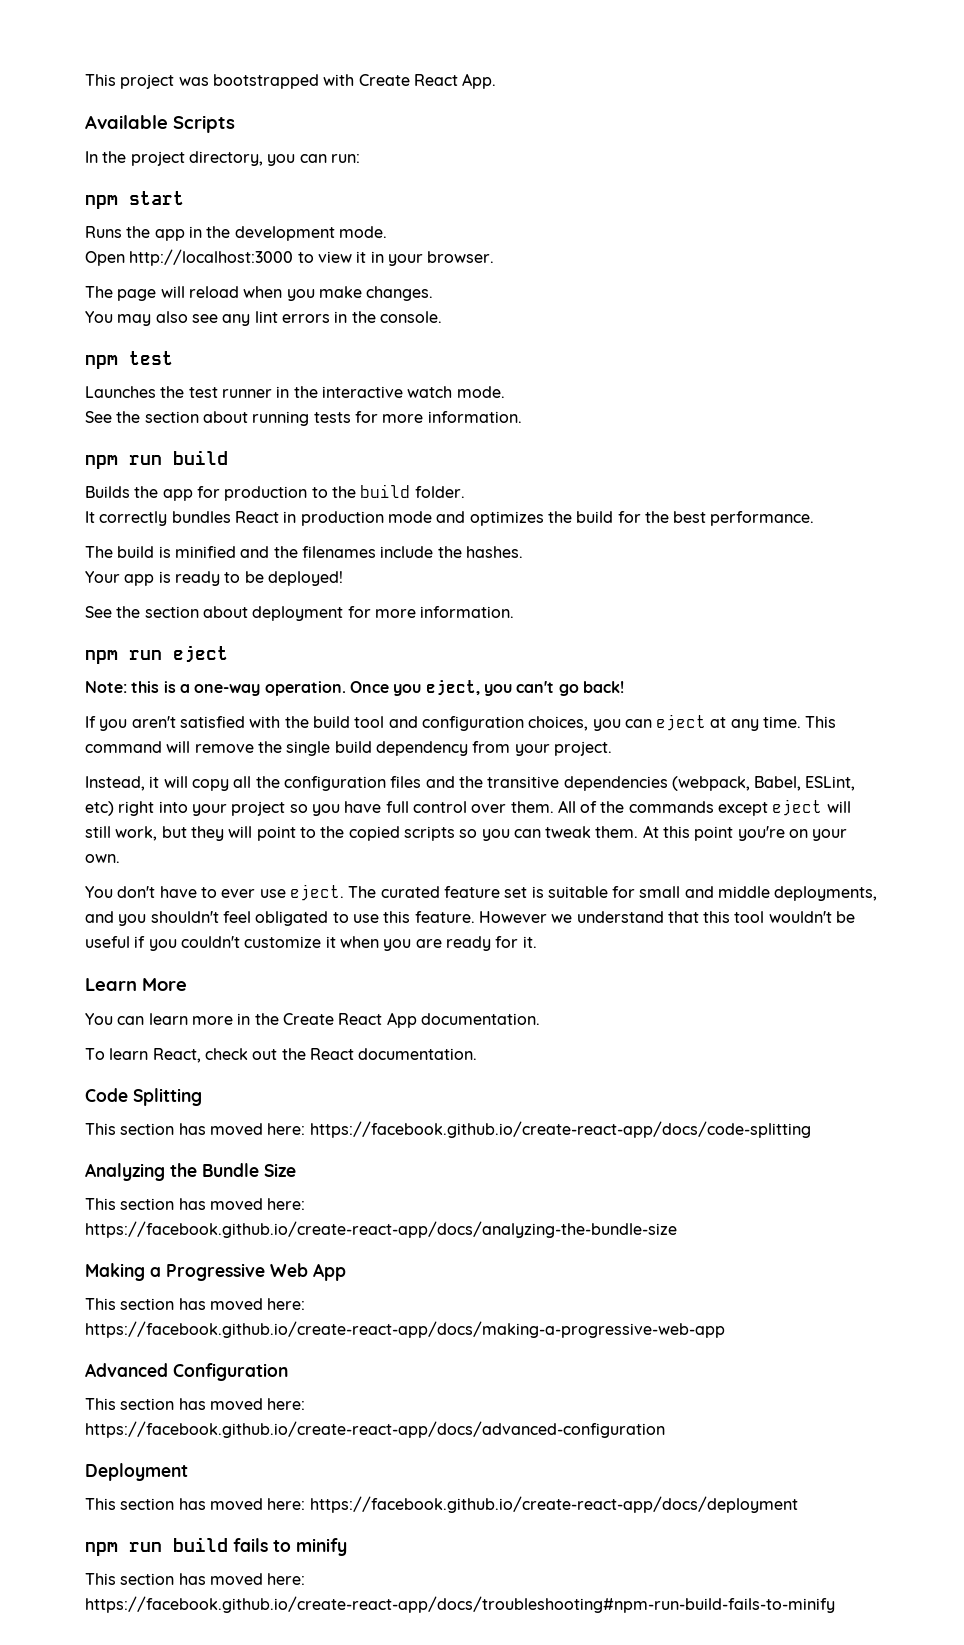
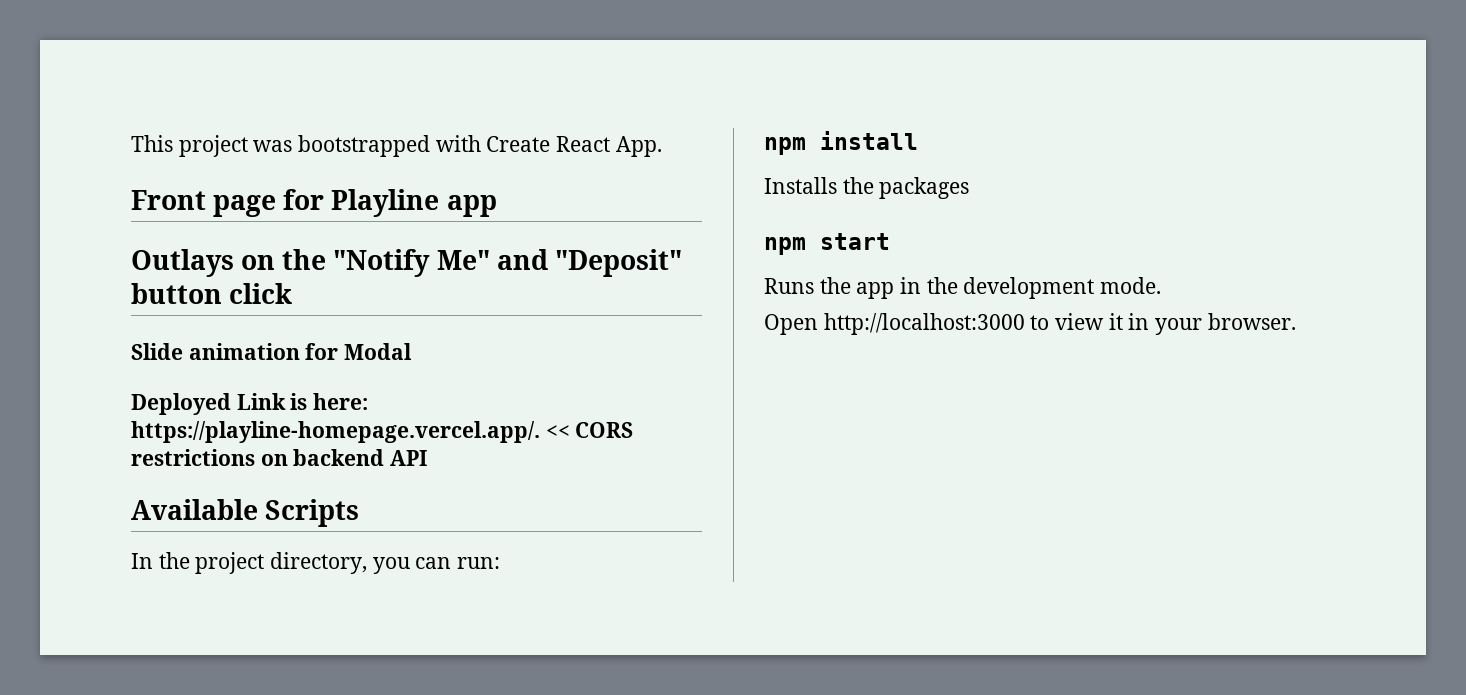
(497, 81) none -> [131,189,497,217] [131,249,682,277] [131,283,293,304] [131,343,413,360] [131,393,369,415] [131,421,634,443] [131,449,428,466] // Front page for Playline app // Outlays on the "Notify Me" and "Deposit" button click // Slide animation for Modal // Deployed Link is here: https://playline-homepage.vercel.app/. << CORS restrictions on backend API
(360, 158) none -> [764,131,918,155] [764,177,970,199] // npm install // Installs the packages
[85,286,434,301] [85,311,442,326] [85,351,173,369] [85,386,505,398] [85,411,522,426] [85,450,228,469] [85,484,465,501] [85,511,815,526] [85,546,523,558] [85,571,343,586] [85,606,515,621] [85,645,228,664] [85,680,624,696] [85,714,837,731] [85,741,612,756] [85,776,856,791] [85,799,851,816] [85,825,848,841] [85,854,120,863] [85,884,878,901] [85,911,856,926] [85,936,537,951] [85,978,187,991] [85,1012,540,1028] [85,1048,478,1063] [85,1088,202,1106] [85,1121,811,1138] [85,1163,296,1181] [85,1198,306,1210] [85,1221,677,1238] [85,1263,346,1281] [85,1298,306,1310] [85,1321,725,1338] [85,1363,288,1381] [85,1398,306,1410] [85,1421,665,1438] [85,1463,188,1481] [85,1496,798,1513] [85,1537,347,1556] [85,1573,306,1585] [85,1596,835,1613] // The page will reload when you make changes. // You may also see any lint errors in the console. // npm test // Launches the test runner in the interactive watch mode. // See the section about running tests for more information. // npm run build // Builds the app for production to the build folder. // It correctly bundles React in production mode and optimizes the build for the best performance. // The build is minified and the filenames include the hashes. // Your app is ready to be deployed! // See the section about deployment for more information. // npm run eject // Note: this is a one-way operation. Once you eject, you can't go back! // If you aren't satisfied with the build tool and configuration choices, you can eject at any time. This command will remove the single build dependency from your project. // Instead, it will copy all the configuration files and the transitive dependencies (webpack, Babel, ESLint, etc) right into your project so you have full control over them. All of the commands except eject will still work, but they will point to the copied scripts so you can tweak them. At this point you're on your own. // You don't have to ever use eject. The curated feature set is suitable for small and middle deployments, and you shouldn't feel obligated to use this feature. However we understand that this tool wouldn't be useful if you couldn't customize it when you are ready for it. // Learn More // You can learn more in the Create React App documentation. // To learn React, check out the React documentation. // Code Splitting // This section has moved here: https://facebook.github.io/create-react-app/docs/code-splitting // Analyzing the Bundle Size // This section has moved here: https://facebook.github.io/create-react-app/docs/analyzing-the-bundle-size // Making a Progressive Web App // This section has moved here: https://facebook.github.io/create-react-app/docs/making-a-progressive-web-app // Advanced Configuration // This section has moved here: https://facebook.github.io/create-react-app/docs/advanced-configuration // Deployment // This section has moved here: https://facebook.github.io/create-react-app/docs/deployment // npm run build fails to minify // This section has moved here: https://facebook.github.io/create-react-app/docs/troubleshooting#npm-run-build-fails-to-minify -> (1296, 321) none

